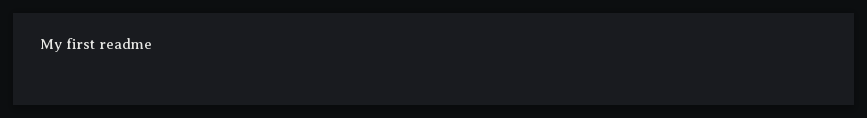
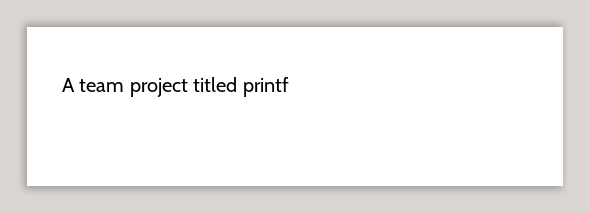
[40,38,152,52] My first readme -> [62,77,289,97] A team project titled printf

